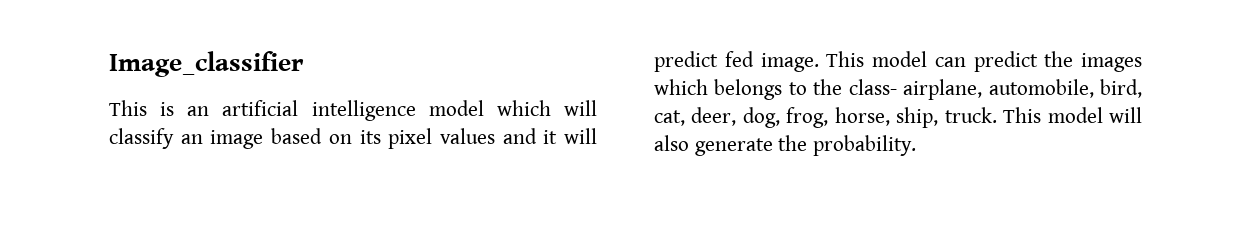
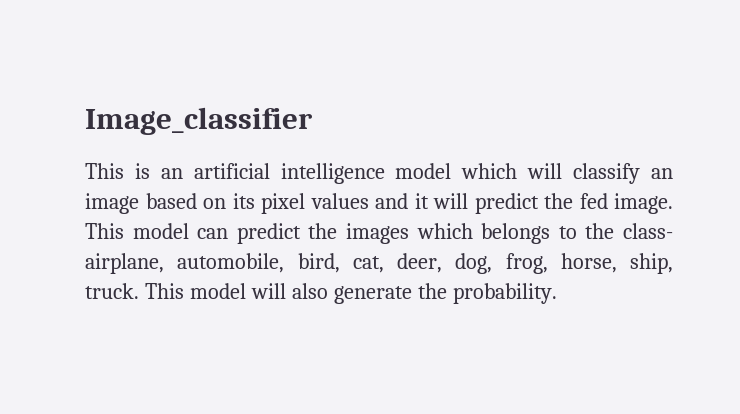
(718, 61) none -> [544,193,573,209] the

